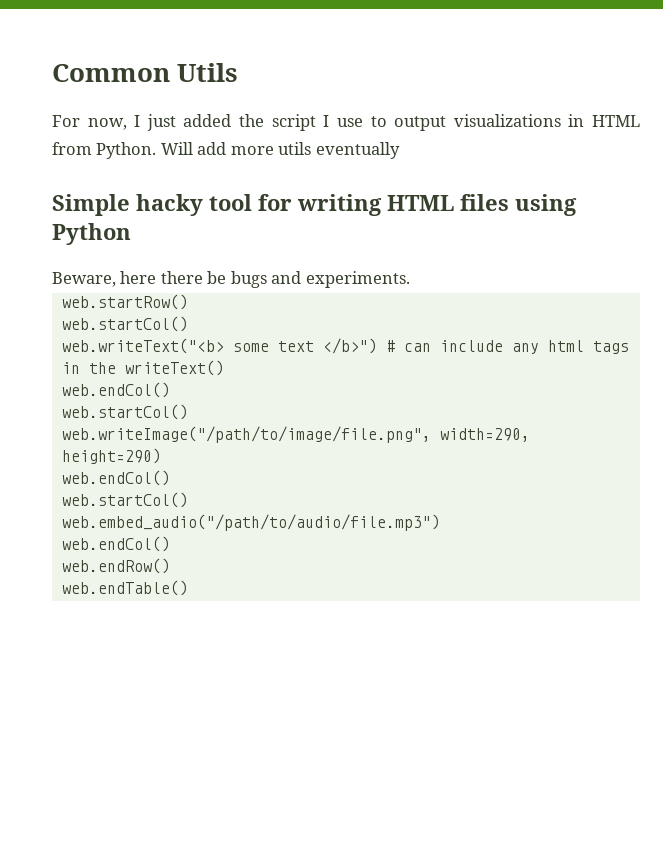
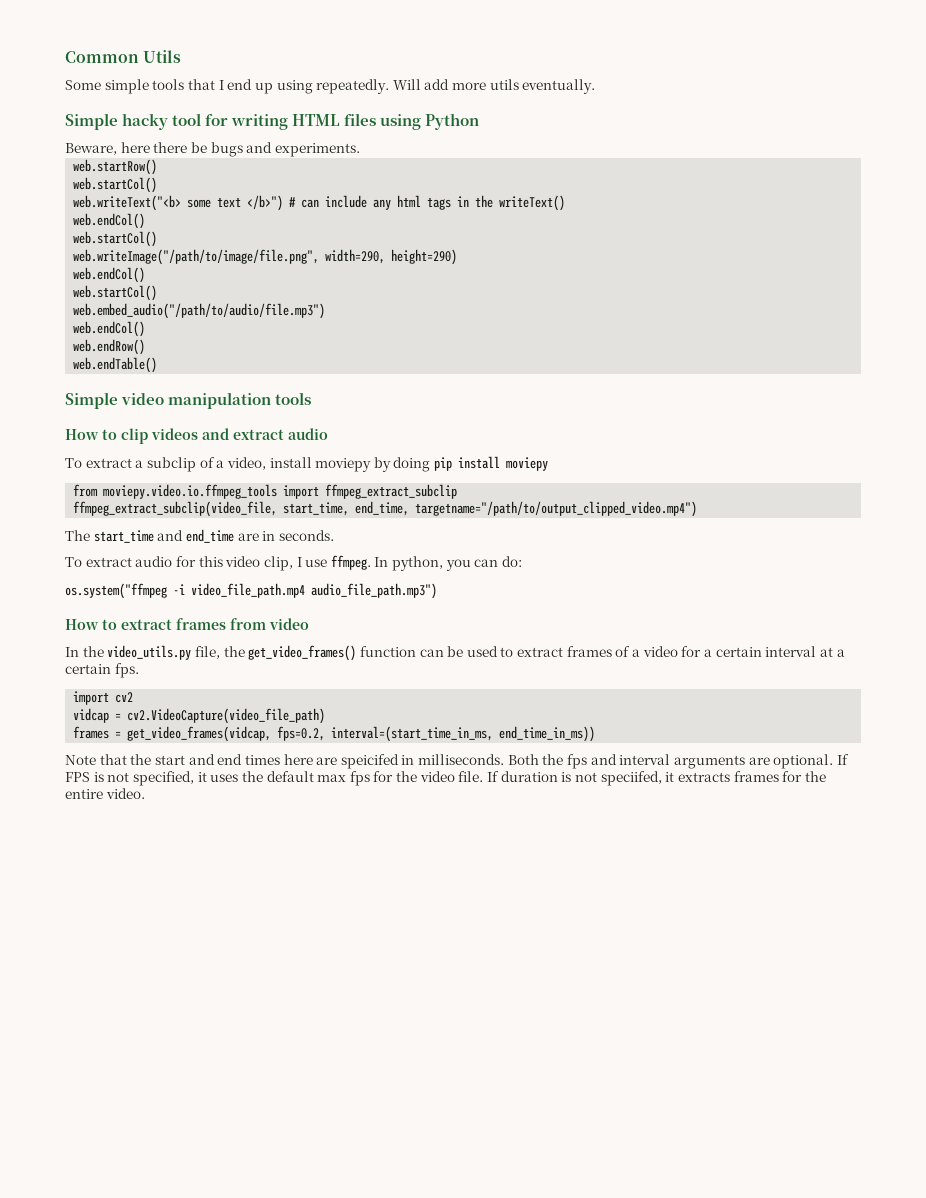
[52,114,641,131] [52,142,157,159] For now, I just added the script I use to output visualizations in HTML from Python. -> [65,79,390,94] Some simple tools that I end up using repeatedly.
[315,142,400,159] eventually -> [522,79,596,94] eventually.
(188, 588) none -> [65,392,312,409] [65,428,328,444] [65,456,549,472] [73,484,458,499] [73,501,698,517] [65,529,334,543] [65,555,523,571] [65,583,437,599] [65,618,309,630] [65,645,845,661] [65,663,139,678] [73,691,134,705] [73,708,326,724] [73,726,596,742] [65,754,849,769] [65,771,826,786] [65,788,145,799] // Simple video manipulation tools // How to clip videos and extract audio // To extract a subclip of a video, install moviepy by doing pip install moviepy // from moviepy.video.io.ffmpeg_tools import ffmpeg_extract_subclip // ffmpeg_extract_subclip(video_file, start_time, end_time, targetname="/path/to/output_clipped_video.mp4") // The start_time and end_time are in seconds. // To extract audio for this video clip, I use ffmpeg. In python, you can do: // os.system("ffmpeg -i video_file_path.mp4 audio_file_path.mp3") // How to extract frames from video // In the video_utils.py file, the get_video_frames() function can be used to extract frames of a video for a certain interval at a certain fps. // import cv2 // vidcap = cv2.VideoCapture(video_file_path) // frames = get_video_frames(vidcap, fps=0.2, interval=(start_time_in_ms, end_time_in_ms)) // Note that the start and end times here are speicifed in milliseconds. Both the fps and interval arguments are optional. If FPS is not specified, it uses the default max fps for the video file. If duration is not speciifed, it extracts frames for the entire video.

